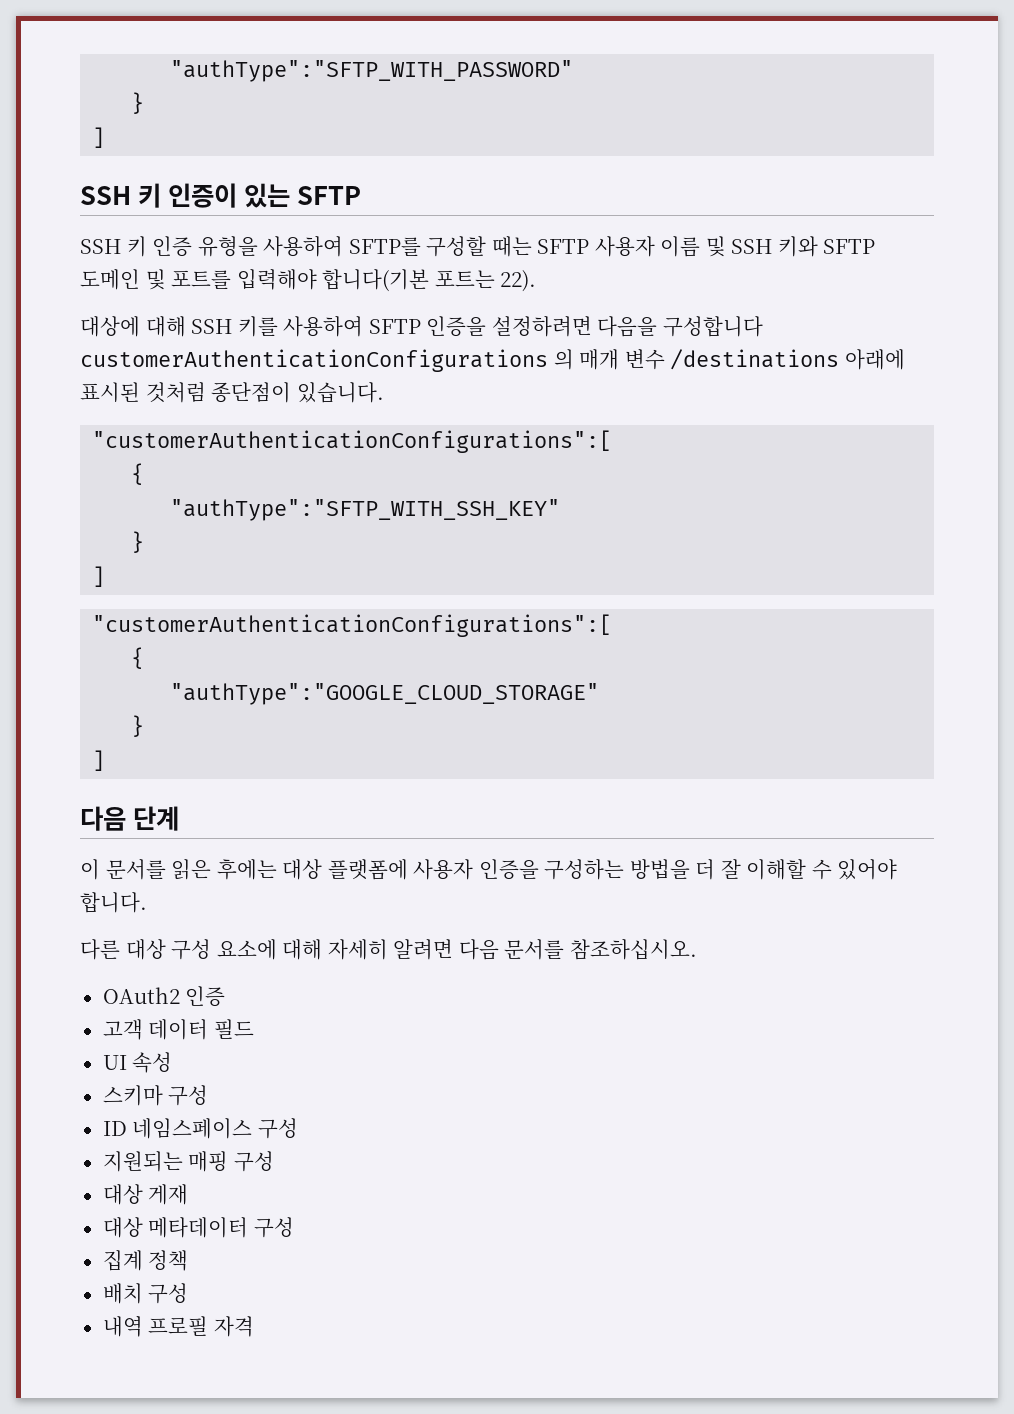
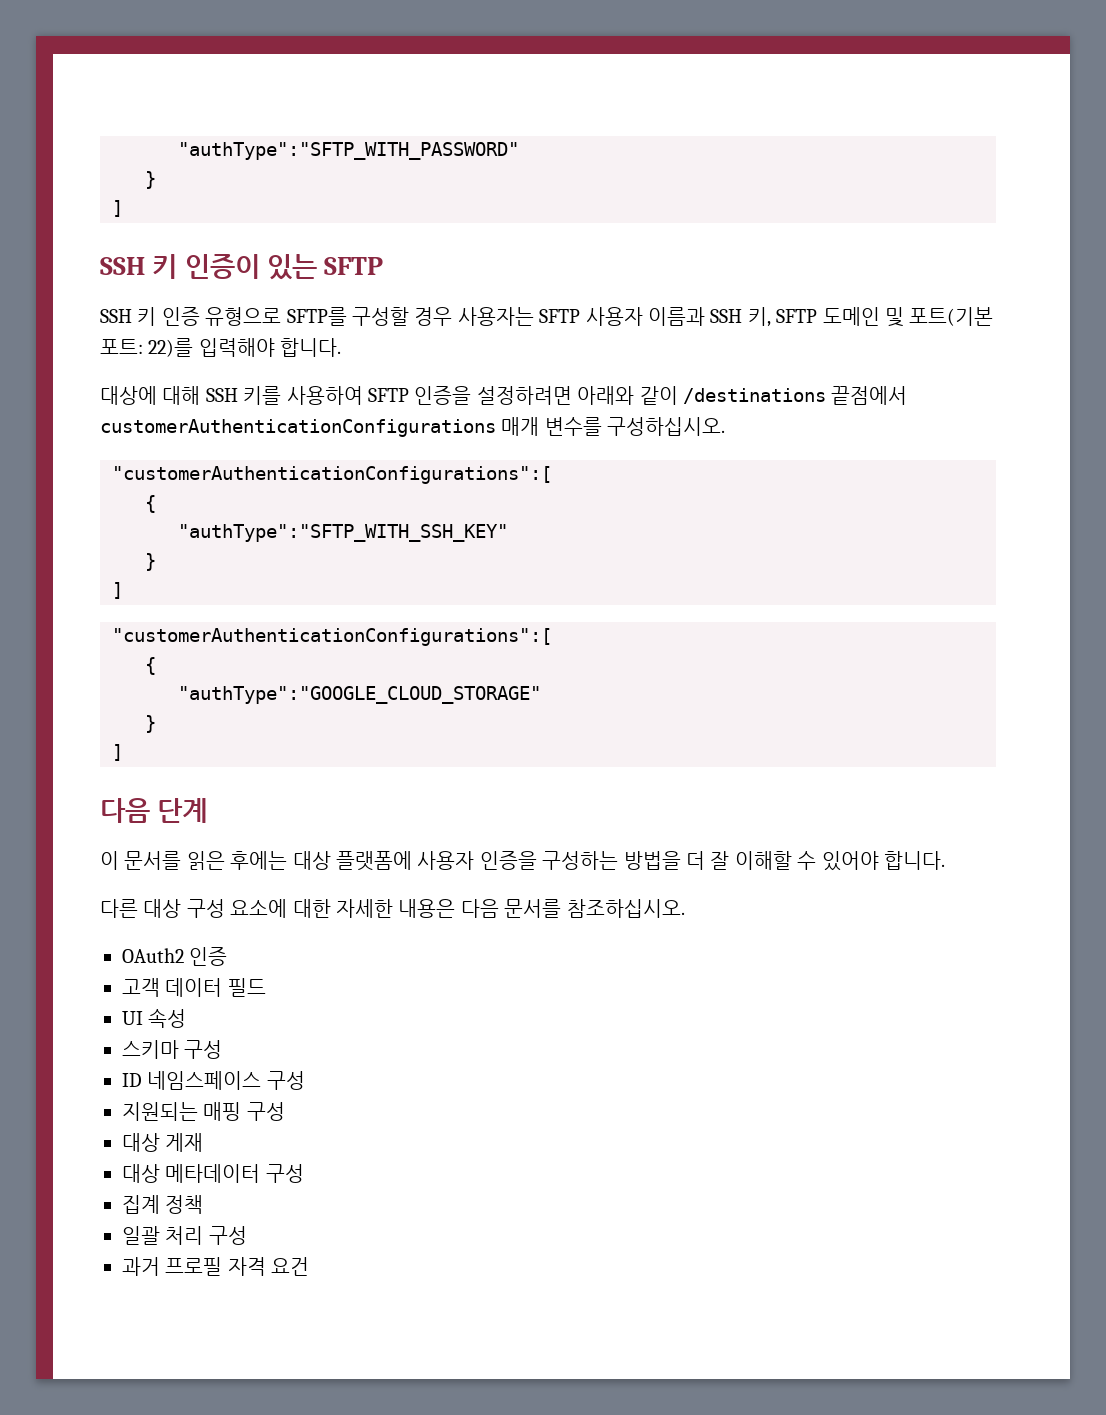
[197,236,876,257] [80,269,537,292] 유형을 사용하여 SFTP를 구성할 때는 SFTP 사용자 이름 및 SSH 키와 SFTP 도메인 및 포트를 입력해야 합니다(기본 포트는 22). -> [205,307,994,327] [100,338,342,357] 유형으로 SFTP를 구성할 경우 사용자는 SFTP 사용자 이름과 SSH 키, SFTP 도메인 및 포트(기본 포트: 22)를 입력해야 합니다.
[597,316,763,337] [80,349,905,372] [80,382,384,403] 다음을 구성합니다 customerAuthenticationConfigurations 의 매개 변수 /destinations 아래에 표시된 것처럼 종단점이 있습니다. -> [577,386,908,405] [100,417,726,437] 아래와 같이 /destinations 끝점에서 customerAuthenticationConfigurations 매개 변수를 구성하십시오.
[282,939,454,960] 대해 자세히 알려면 -> [292,899,456,918] 대한 자세한 내용은
[102,1283,189,1304] [102,1316,143,1337] 배치 구성 // 내역 -> [122,1226,247,1245] [122,1257,160,1276] 일괄 처리 구성 // 과거
(254, 1326) none -> [271,1257,310,1276] 요건

